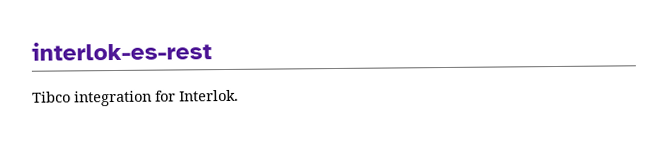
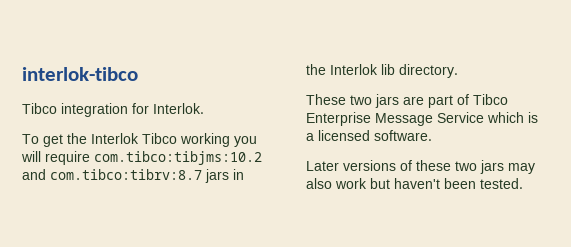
[31,41,212,61] interlok-es-rest -> [22,67,138,81] interlok-tibco
(239, 95) none -> [22,133,257,147] [21,151,262,165] [22,169,244,183] [306,64,458,78] [306,94,508,108] [306,112,538,126] [306,130,432,141] [306,160,535,174] [306,178,523,189] // To get the Interlok Tibco working you will require com.tibco:tibjms:10.2 and com.tibco:tibrv:8.7 jars in the Interlok lib directory. // These two jars are part of Tibco Enterprise Message Service which is a licensed software. // Later versions of these two jars may also work but haven't been tested.

